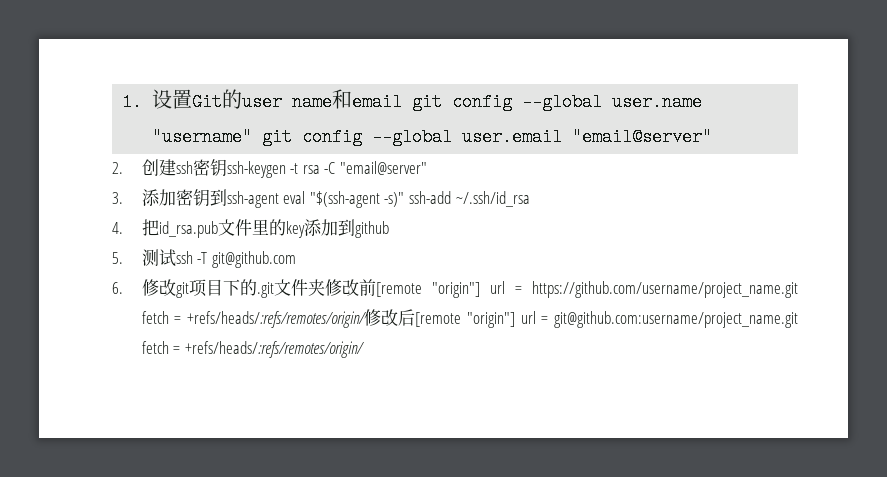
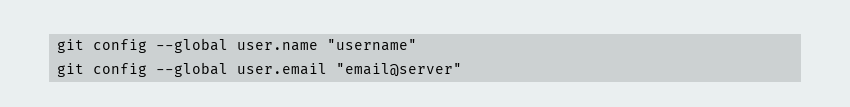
[122,89,402,111] 1.设置Git的user name和email -> (57, 46) none
(252, 137) none -> (418, 45) //
[112,159,427,178] [112,189,530,208] [112,219,389,238] [112,249,296,268] [112,279,798,298] [141,309,798,328] [141,341,364,358] // 2.创建ssh密钥ssh-keygen -t rsa -C "email@server" // 3.添加密钥到ssh-agent eval "$(ssh-agent -s)" ssh-add ~/.ssh/id_rsa // 4.把id_rsa.pub文件里的key添加到github // 5.测试ssh -T git@github.com // 6.修改git项目下的.git文件夹修改前[remote "origin"] url = https://github.com/username/project_name.git fetch = +refs/heads/:refs/remotes/origin/修改后[remote "origin"] url = git@github.com:username/project_name.git fetch = +refs/heads/:refs/remotes/origin/ -> (463, 70) none

